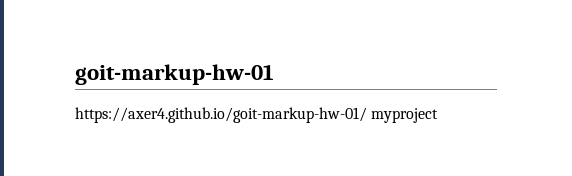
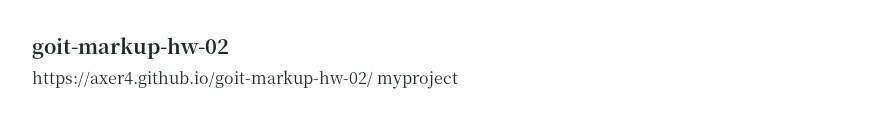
[75,64,274,85] [75,107,367,123] goit-markup-hw-01 // https://axer4.github.io/goit-markup-hw-01/ -> [32,37,229,59] [32,70,373,88] goit-markup-hw-02 // https://axer4.github.io/goit-markup-hw-02/

